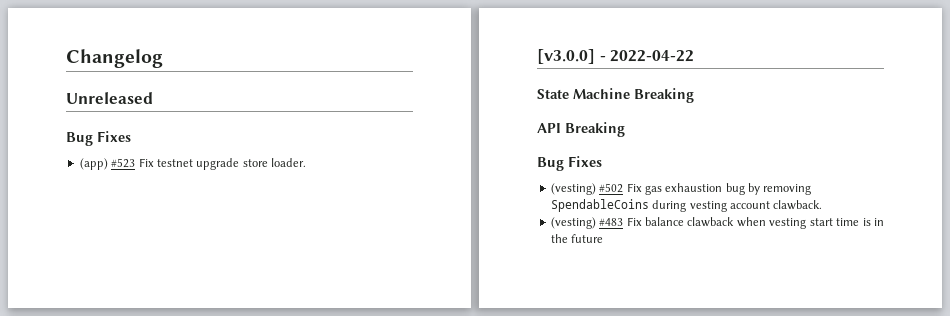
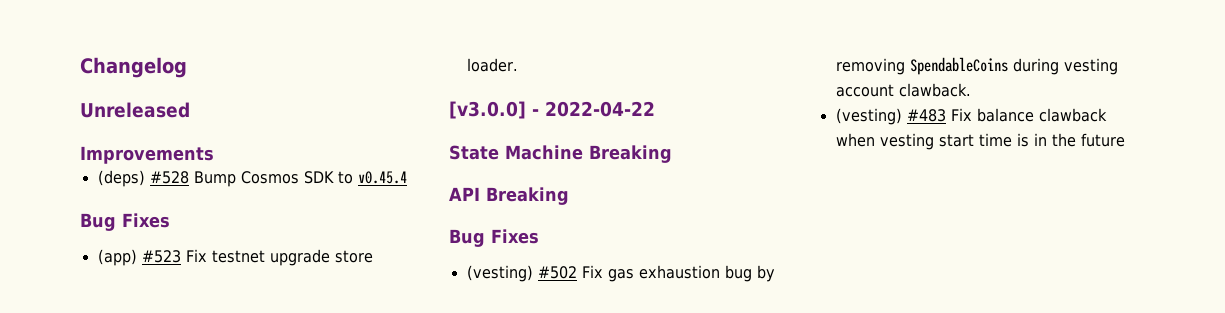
(153, 98) none -> [80,146,214,164] [97,170,407,187] // Improvements // (deps) #528 Bump Cosmos SDK to v0.45.4

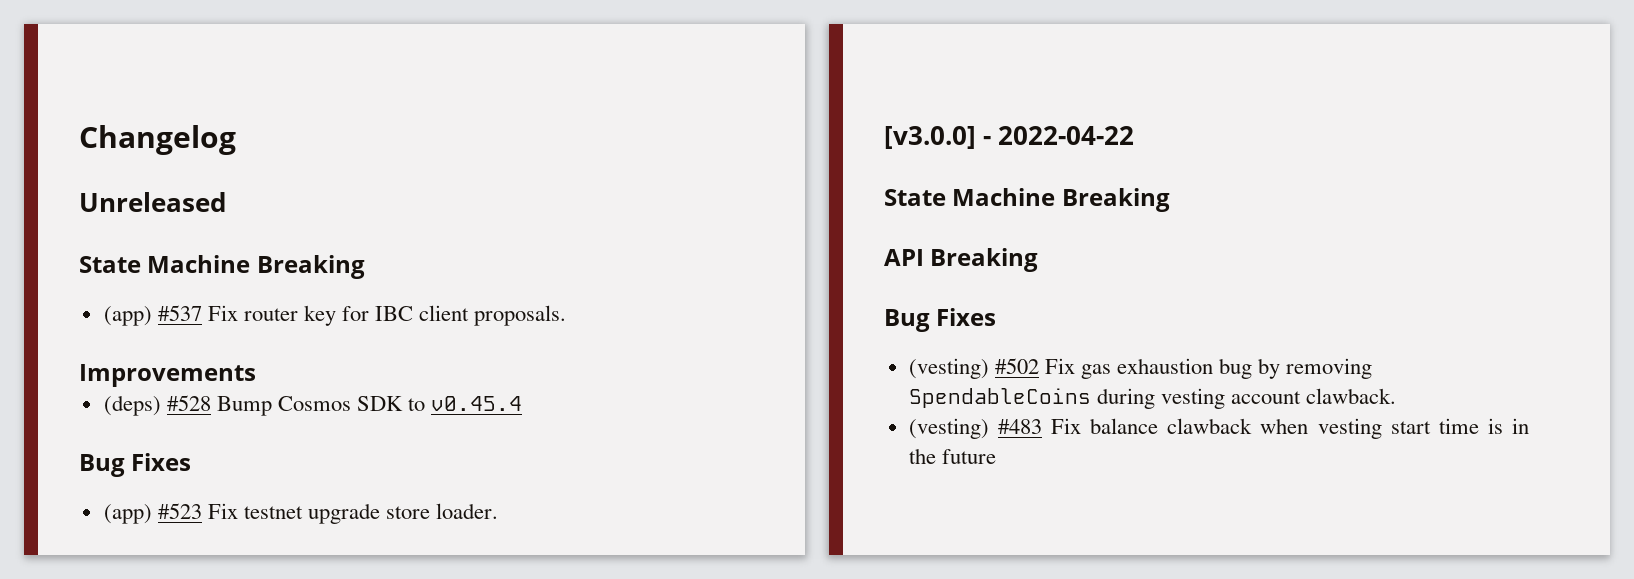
(190, 110) none -> [79,255,365,279] [103,305,567,326] // State Machine Breaking // (app) #537 Fix router key for IBC client proposals.

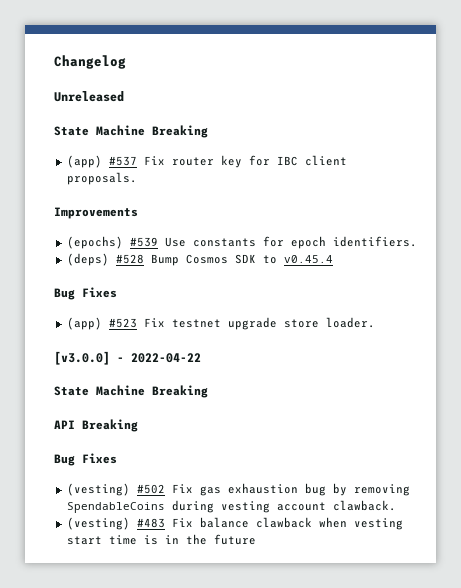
(256, 375) none -> [66,236,417,249] // (epochs) #539 Use constants for epoch identifiers.

